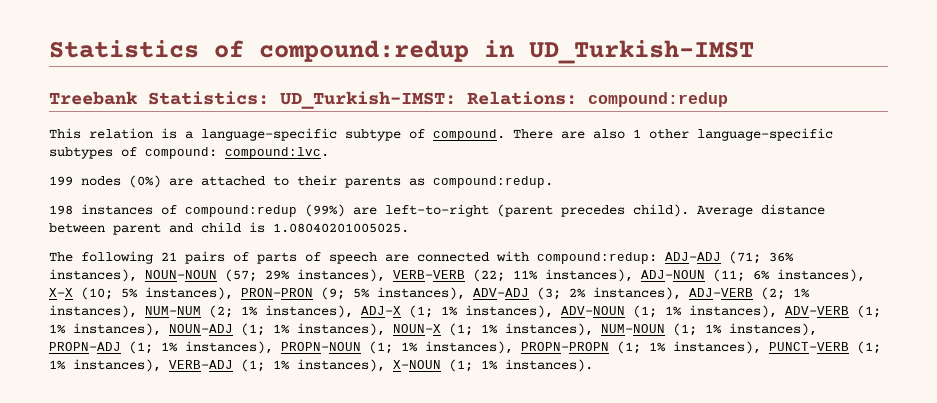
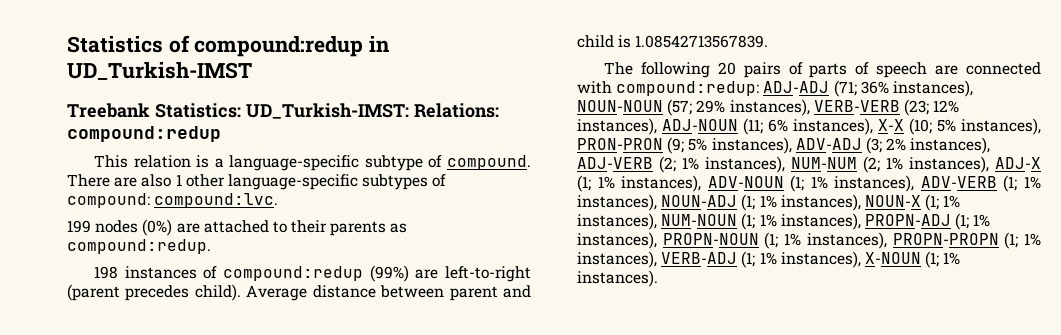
[273,223,409,233] 1.08040201005025. -> [635,35,769,48] 1.08542713567839.
[161,252,177,261] 21 -> [717,62,736,75] 20
[473,269,538,282] (22; 11% -> [903,99,960,116] (23; 12%
[769,341,881,354] [49,359,161,372] PUNCT-VERB (1; 1% instances), -> (657, 259) none

